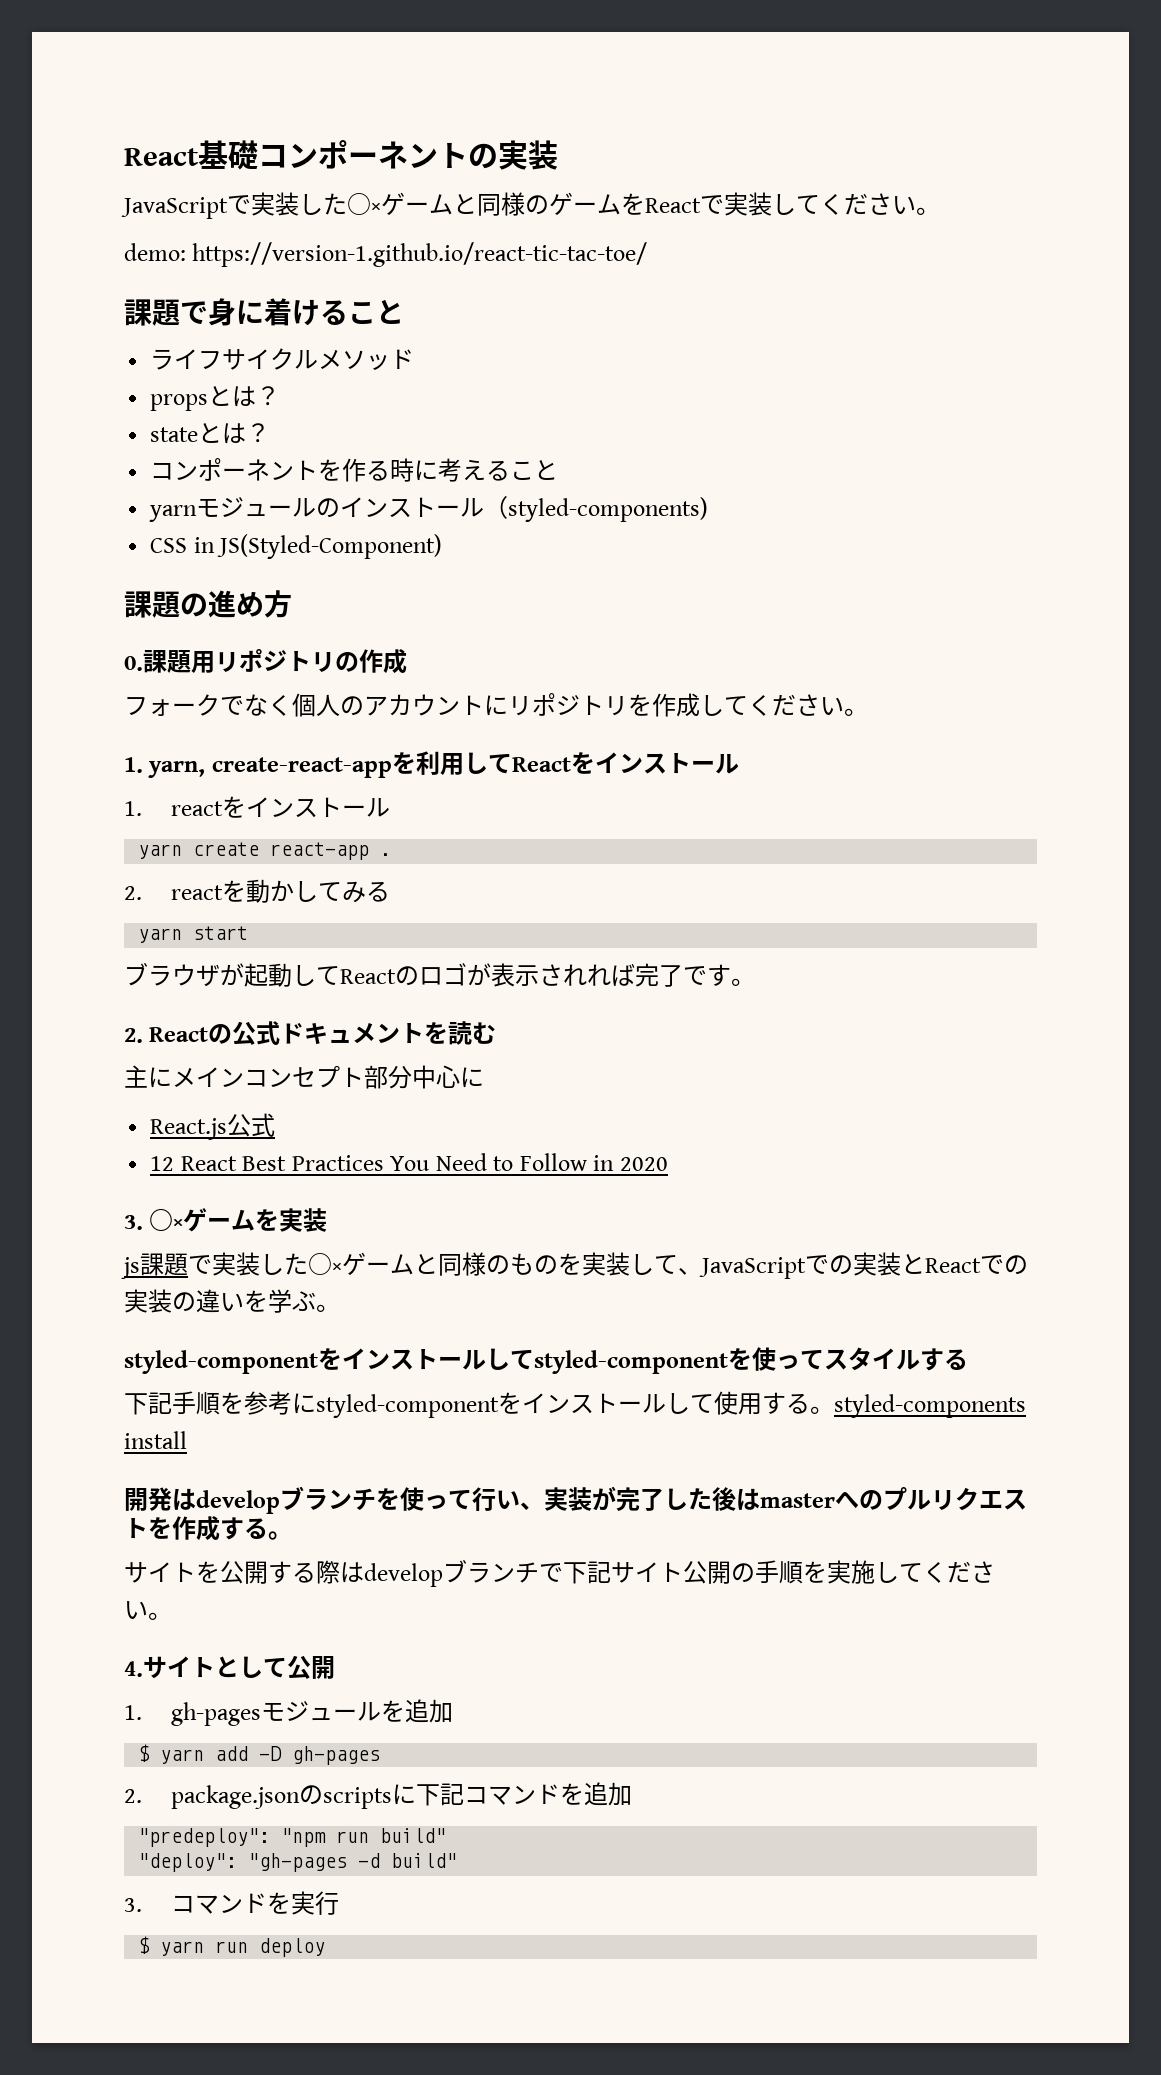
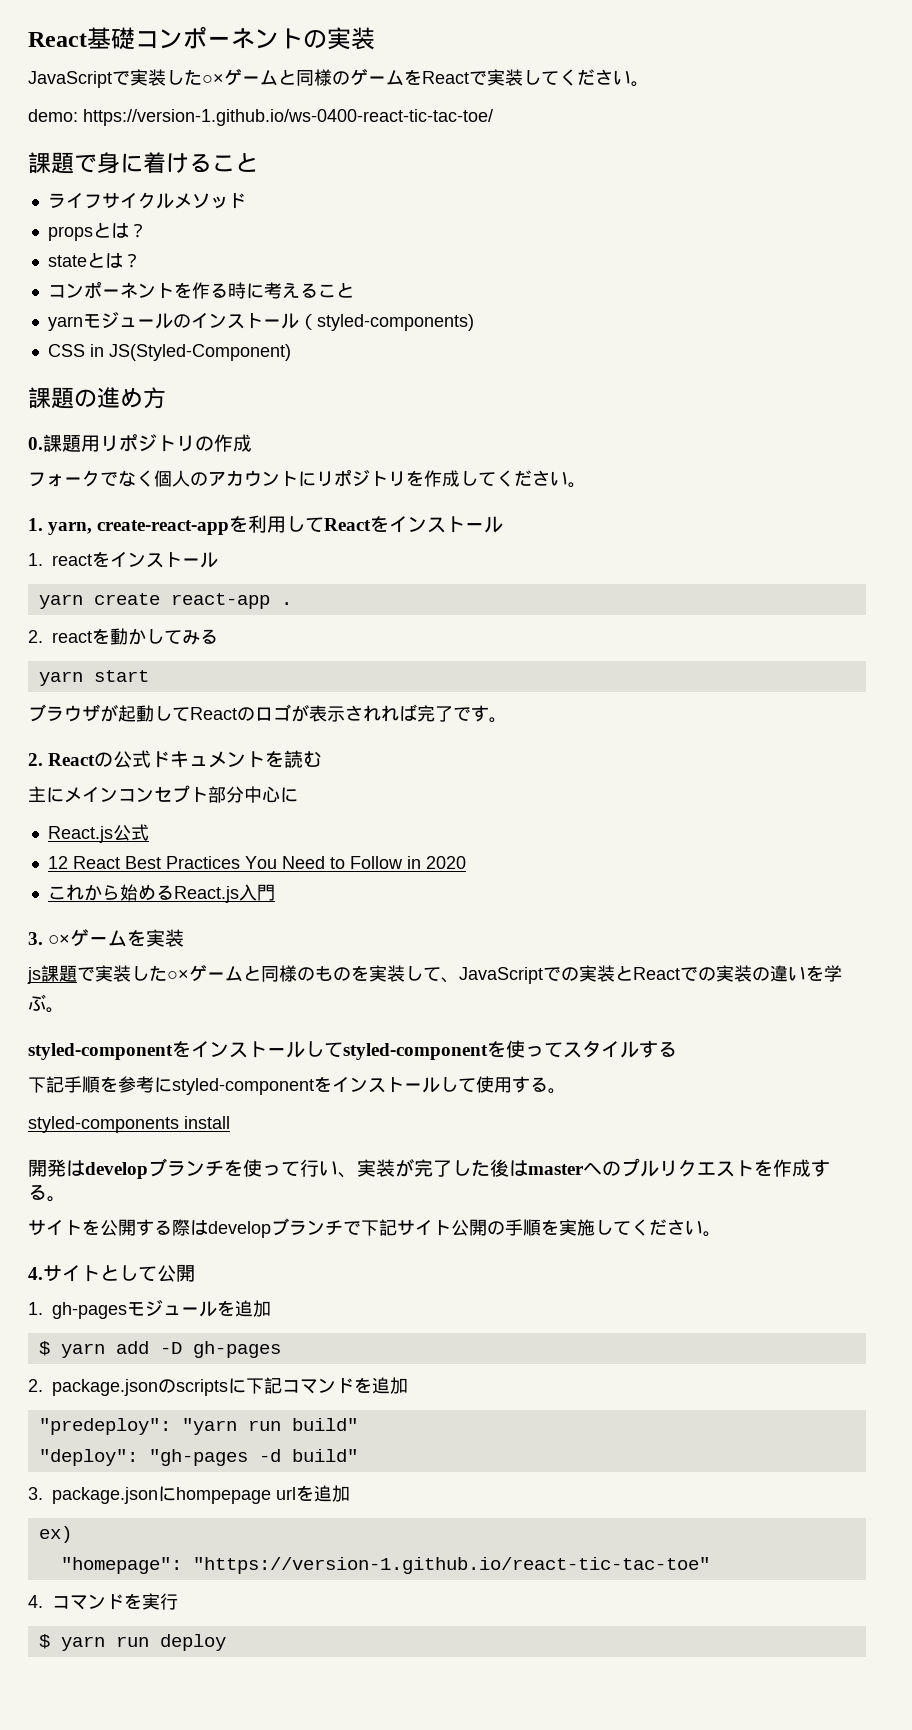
[192,242,648,267] https://version-1.github.io/react-tic-tac-toe/ -> [83,109,493,126] https://version-1.github.io/ws-0400-react-tic-tac-toe/
(668, 1164) none -> [47,884,275,903] // これから始めるReact.js入門
(834, 1410) none -> (566, 1091) //
[281,1828,327,1847] "npm -> [181,1418,237,1435] "yarn
(142, 1905) none -> [52,1485,350,1504] [38,1526,72,1543] [60,1557,710,1574] [28,1595,43,1608] package.jsonにhompepage urlを追加 // ex) // "homepage": "https://version-1.github.io/react-tic-tac-toe" // 4.

